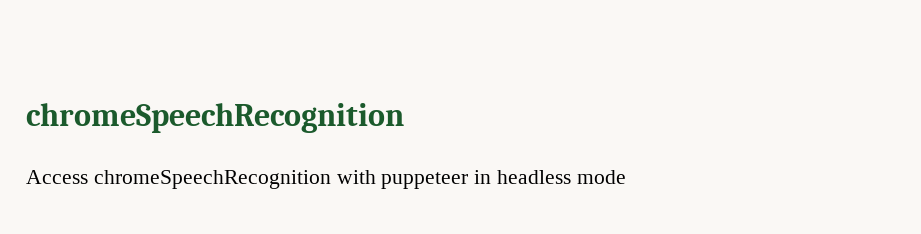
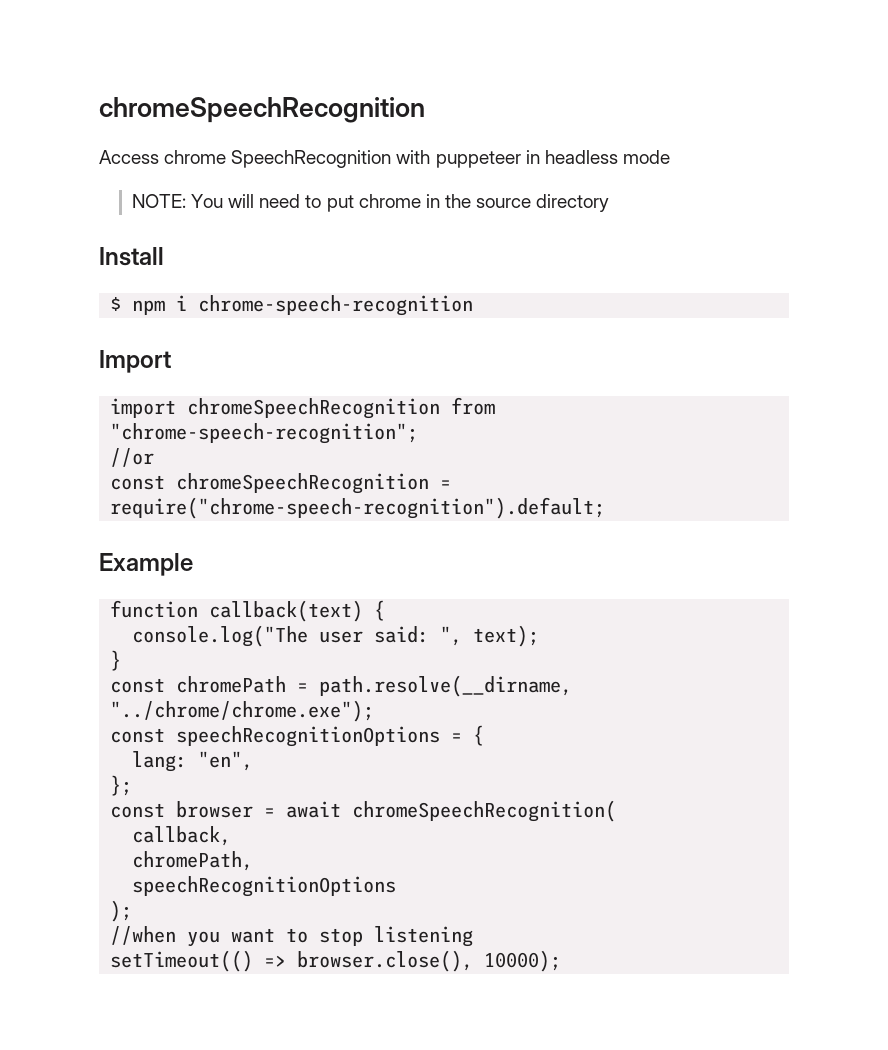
[93,170,331,189] chromeSpeechRecognition -> [164,150,392,168] chrome SpeechRecognition
(626, 177) none -> [131,194,610,212] [99,247,164,266] [110,295,474,316] [99,350,171,373] [110,397,496,419] [110,423,419,444] [110,448,155,467] [110,473,452,494] [110,497,606,519] [99,553,193,576] [110,600,386,622] [132,625,540,647] [110,650,122,671] [110,675,573,697] [110,700,375,722] [110,725,485,747] [132,751,254,772] [110,775,133,796] [110,800,617,822] [132,826,232,846] [132,851,254,871] [132,876,397,897] [110,900,133,922] [110,926,474,947] [110,950,562,972] // NOTE: You will need to put chrome in the source directory // Install // $ npm i chrome-speech-recognition // Import // import chromeSpeechRecognition from "chrome-speech-recognition"; // //or // const chromeSpeechRecognition = require("chrome-speech-recognition").default; // Example // function callback(text) { // console.log("The user said: ", text); // } // const chromePath = path.resolve(__dirname, "../chrome/chrome.exe"); // const speechRecognitionOptions = { // lang: "en", // }; // const browser = await chromeSpeechRecognition( // callback, // chromePath, // speechRecognitionOptions // ); // //when you want to stop listening // setTimeout(() => browser.close(), 10000);

